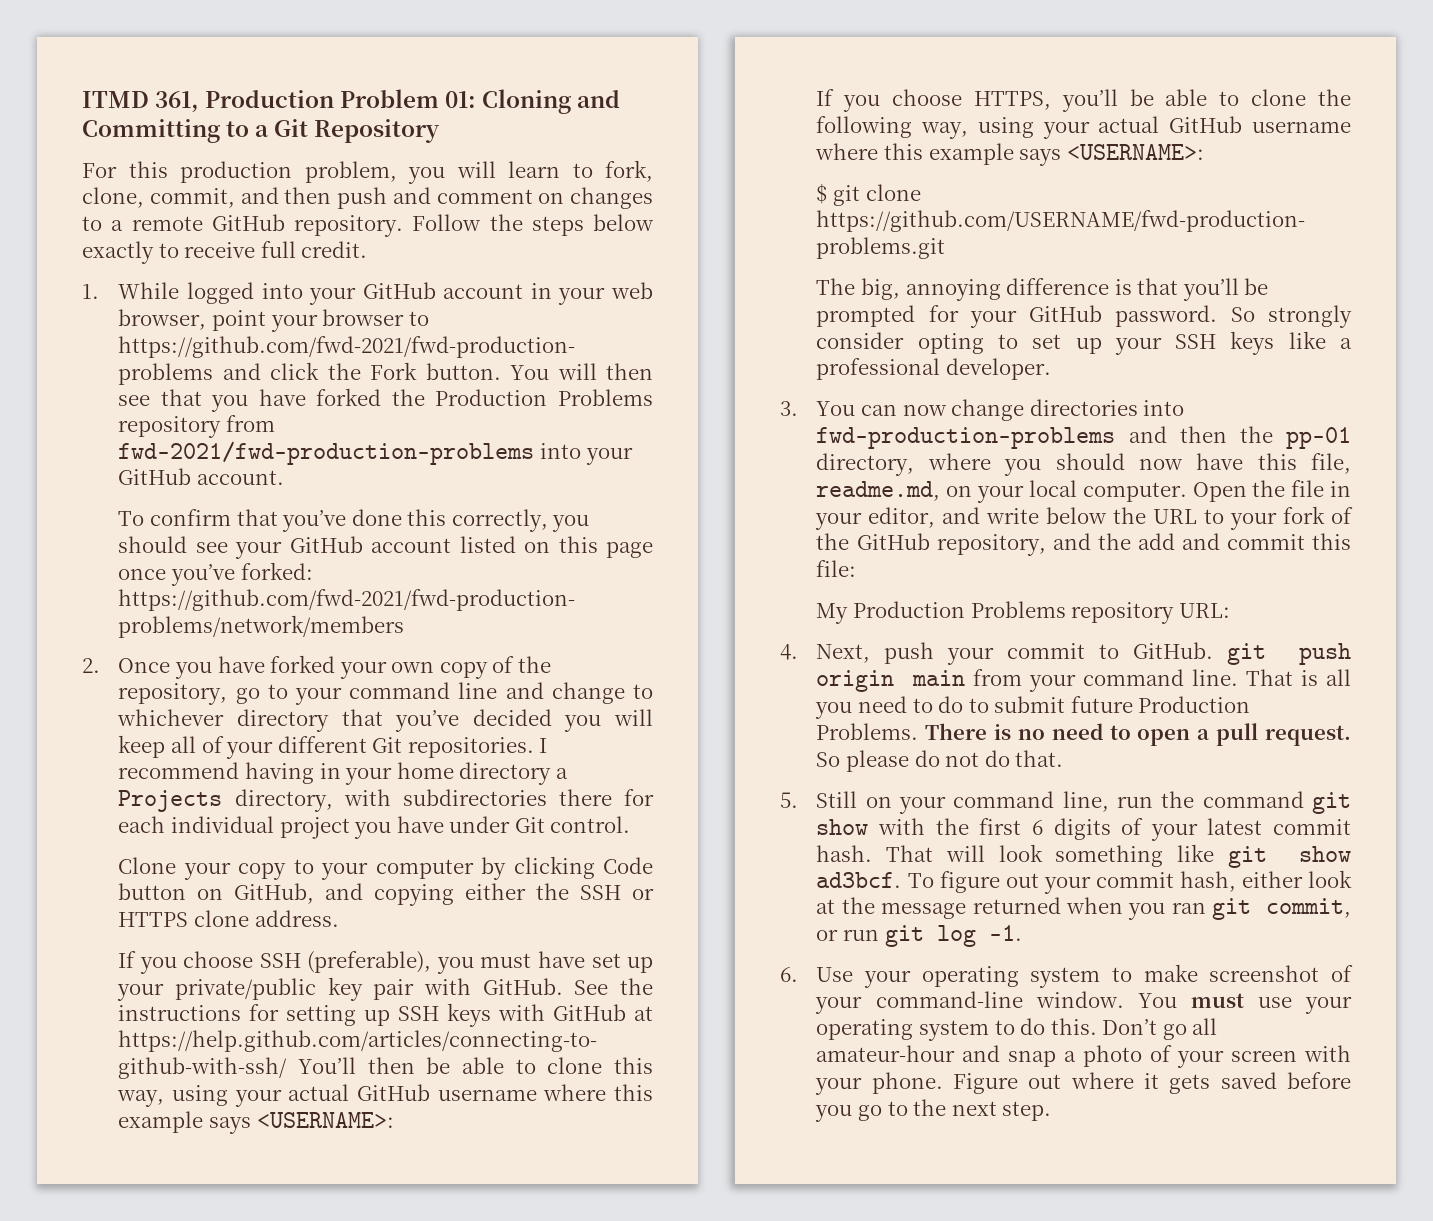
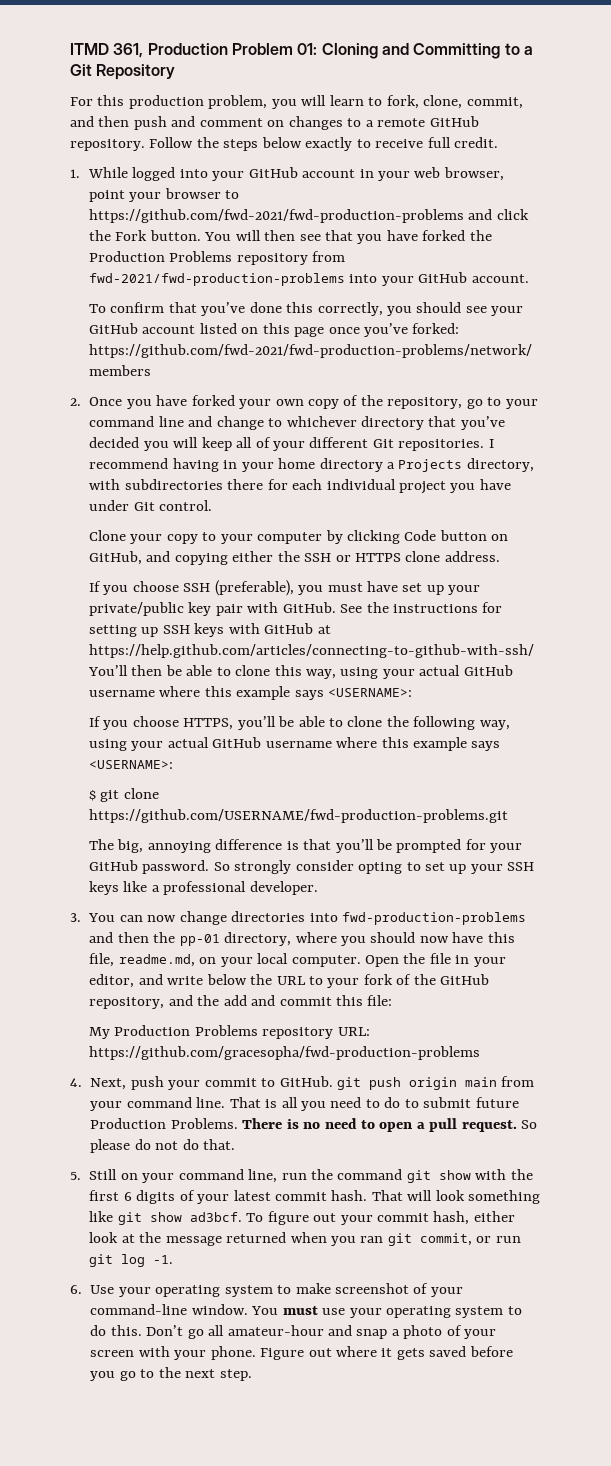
(1230, 610) none -> [88,1046,480,1060] https://github.com/gracesopha/fwd-production-problems

